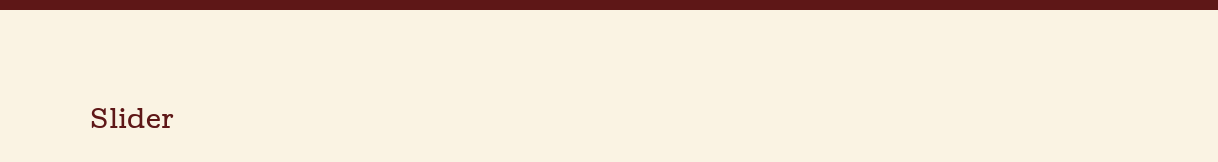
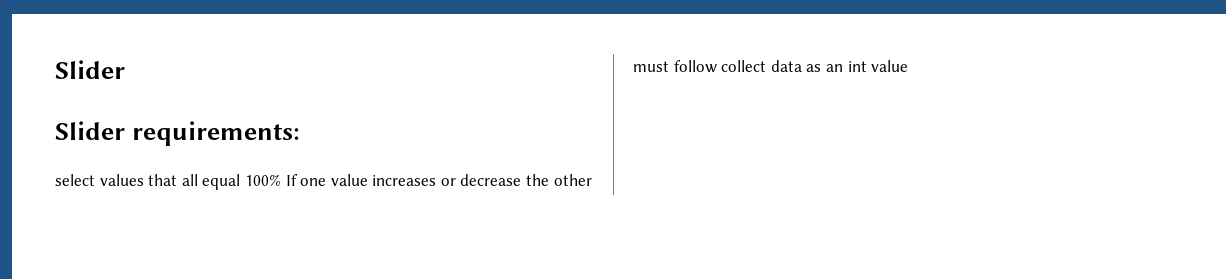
[90,108,174,128] Slider -> [55,60,125,79] [55,121,301,146] [55,174,592,190] [633,60,909,73] Slider // Slider requirements: // select values that all equal 100% If one value increases or decrease the other must follow collect data as an int value

